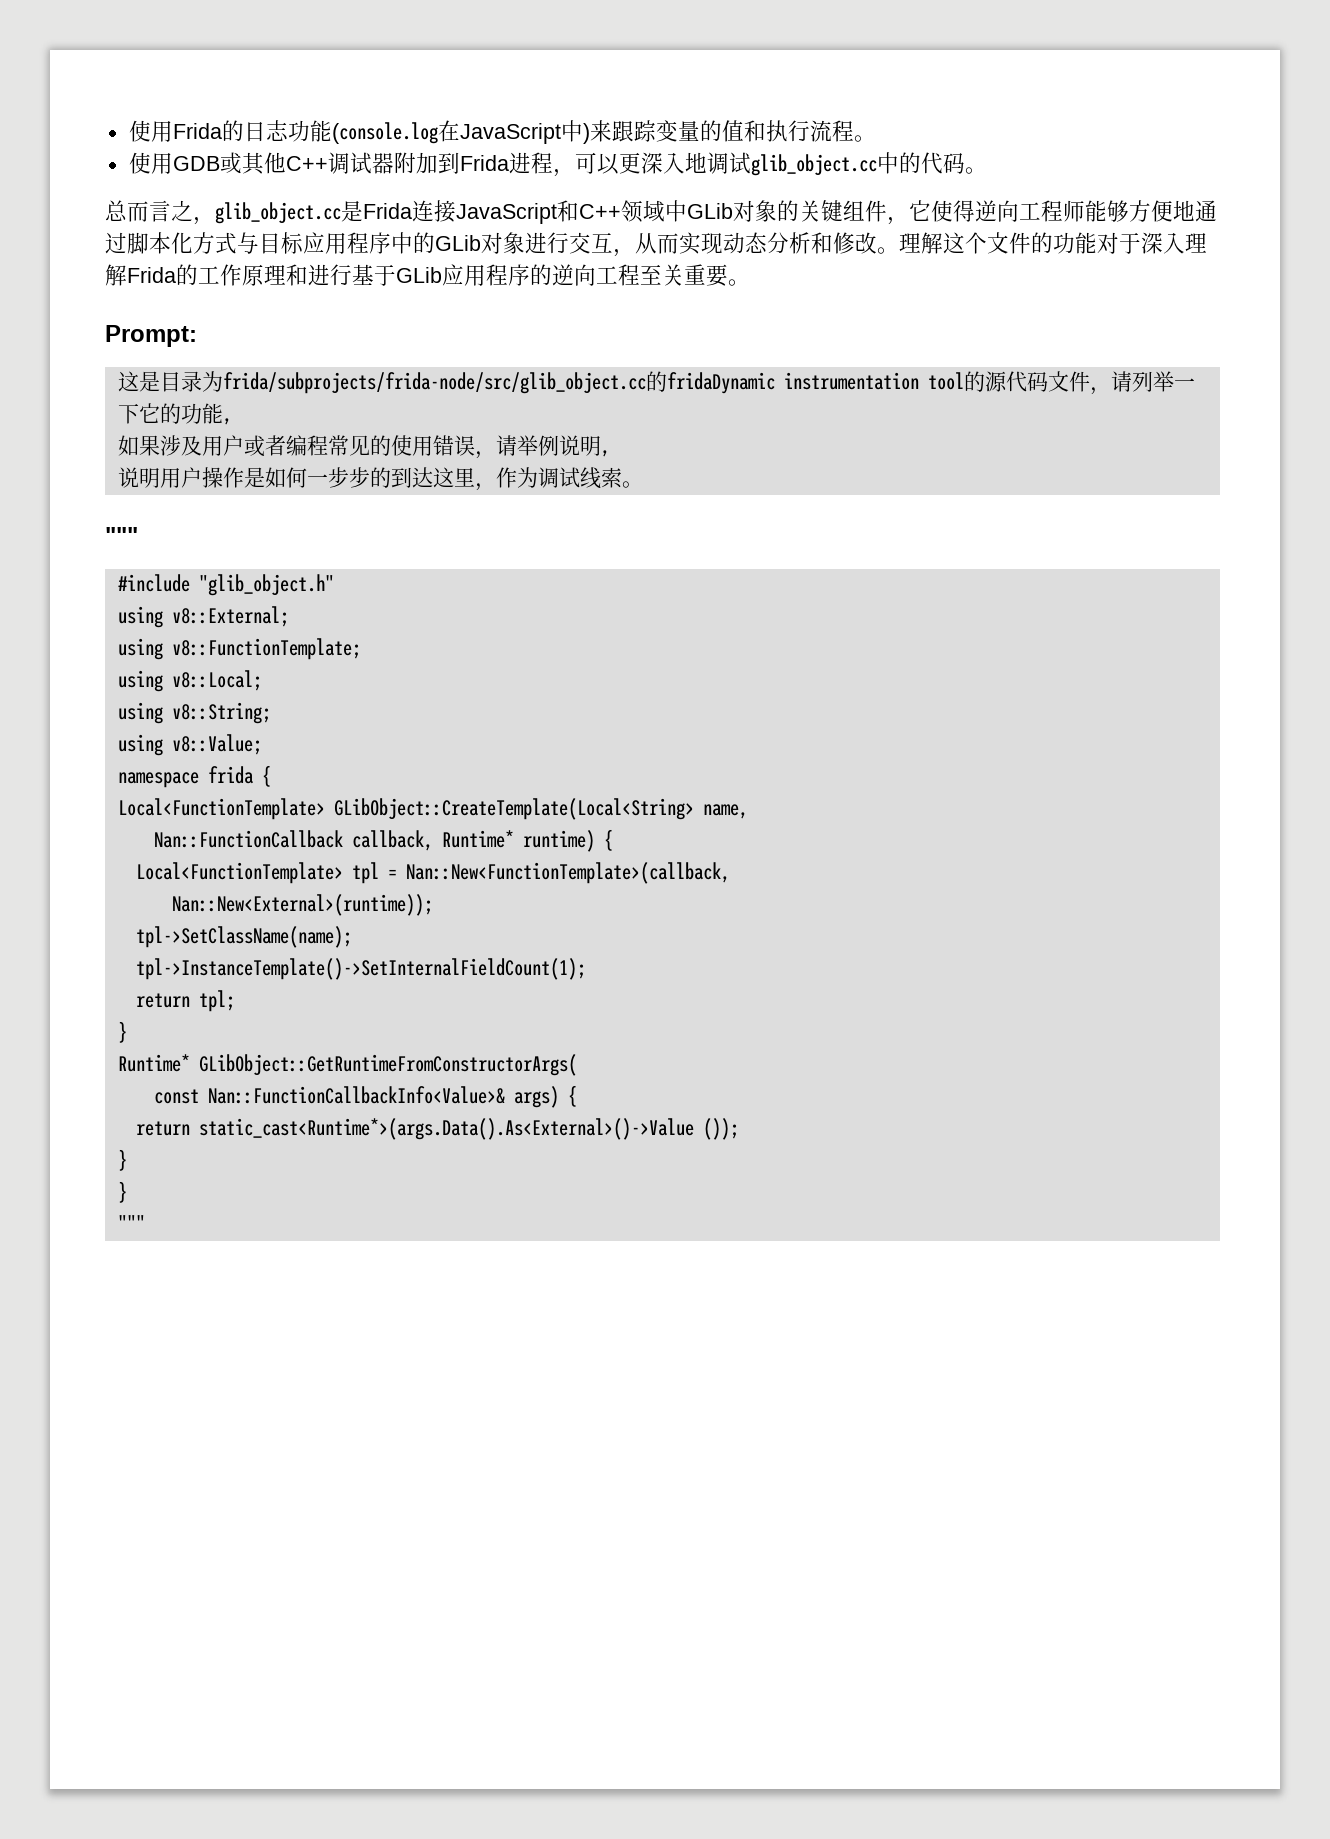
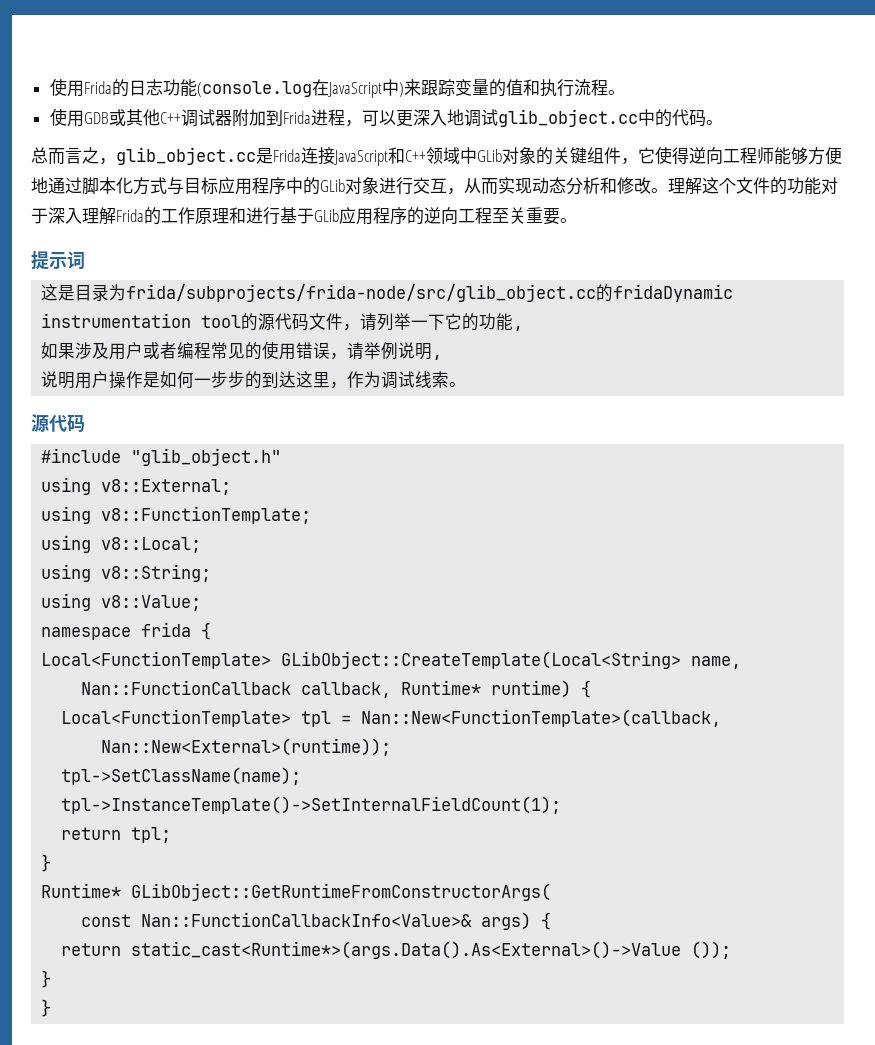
[105,325,197,347] Prompt: -> [31,250,85,270] 提示词
[105,527,138,544] """ -> [31,414,85,432] 源代码
[117,1215,145,1231] // """ -> (52, 1008) none

